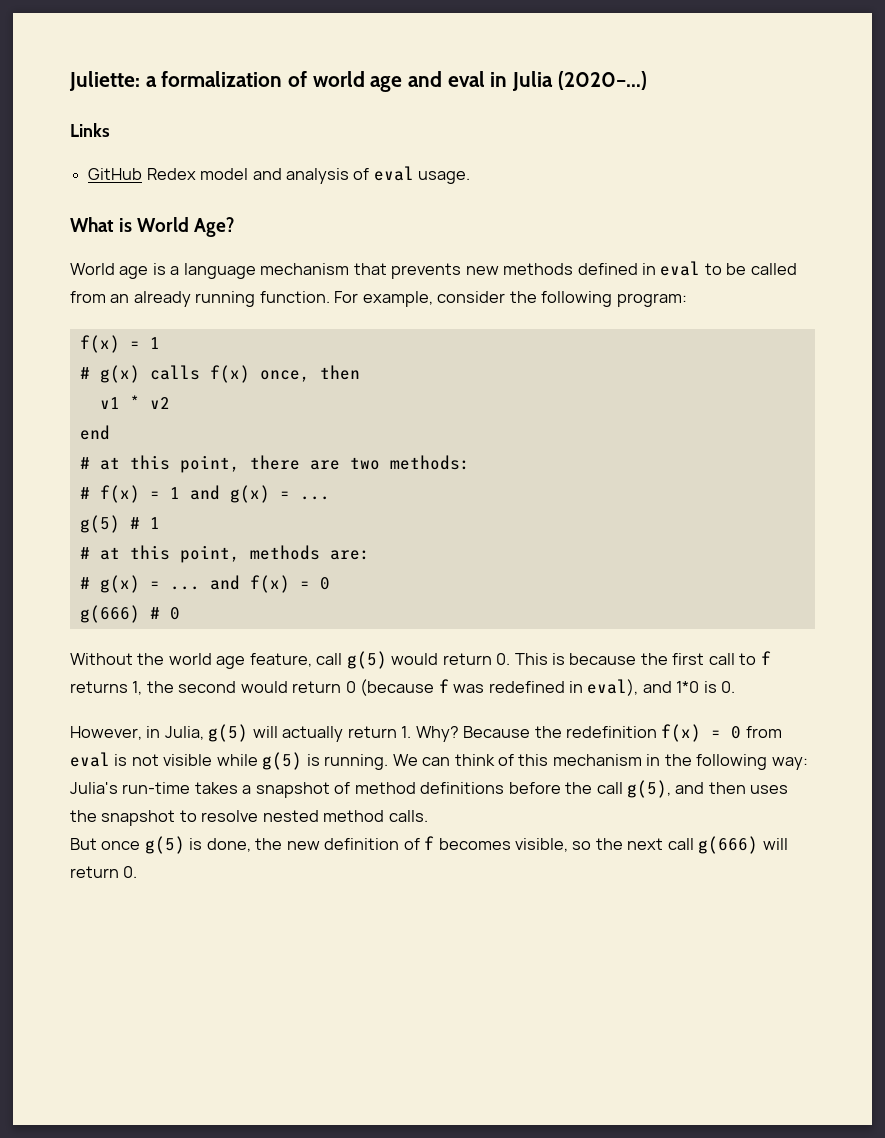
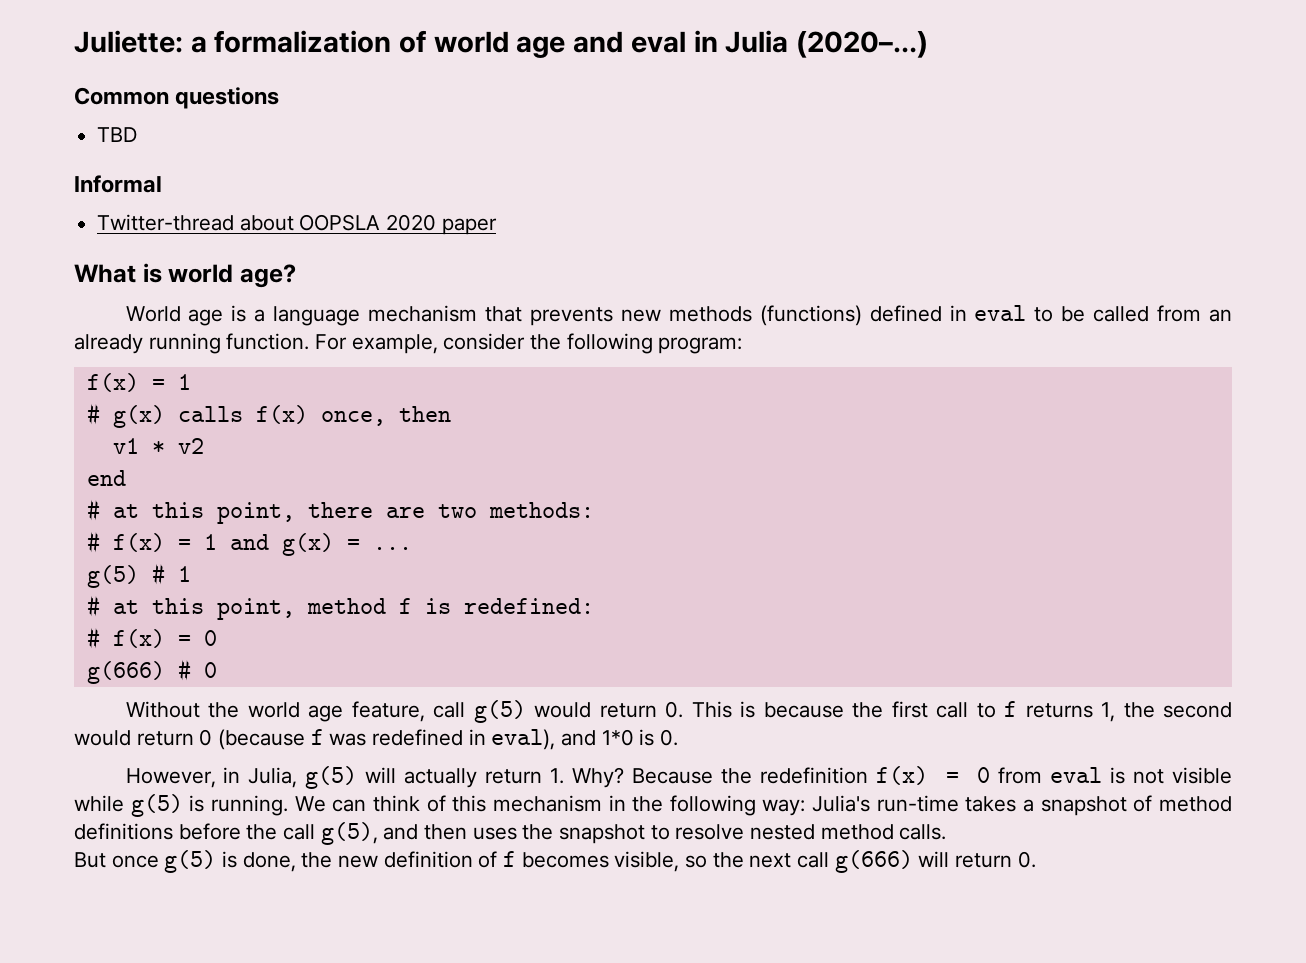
[70,123,110,137] [88,166,471,184] Links // GitHub Redex model and analysis of eval usage. -> [74,87,280,109] [97,127,138,142] [74,175,162,193] [97,214,497,235] Common questions // TBD // Informal // Twitter-thread about OOPSLA 2020 paper
[137,217,235,237] World Age? -> [168,264,296,288] world age?
(574, 269) none -> [759,305,862,326] (functions)
[249,545,370,560] [79,575,240,593] methods are: // # g(x) = ... and -> [306,598,594,614] [86,627,100,649] method f is redefined: // #

